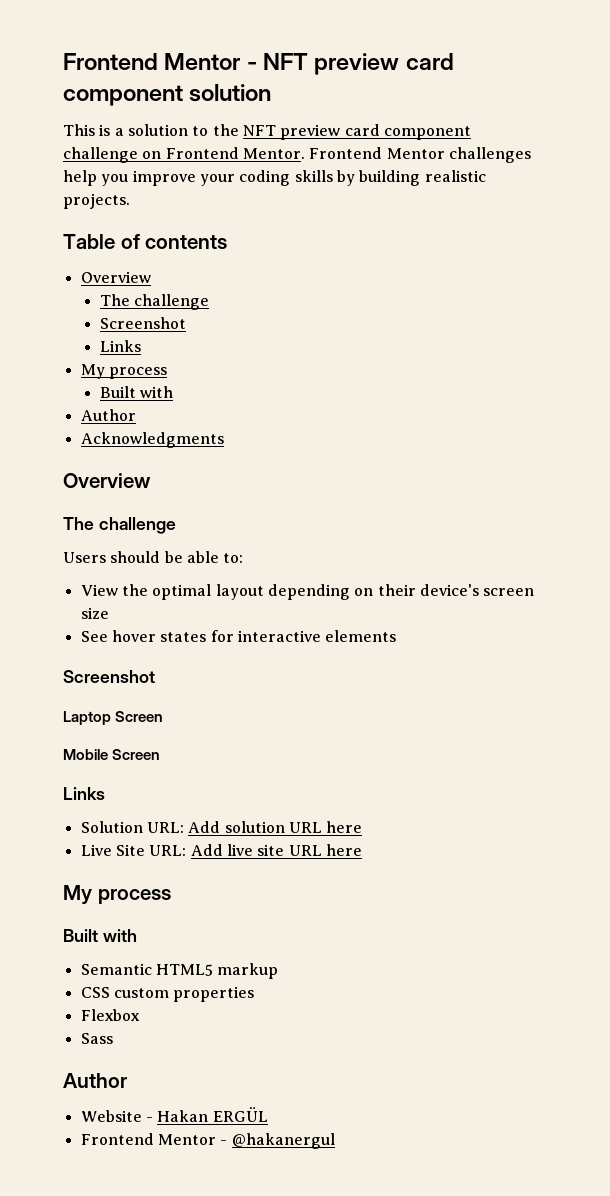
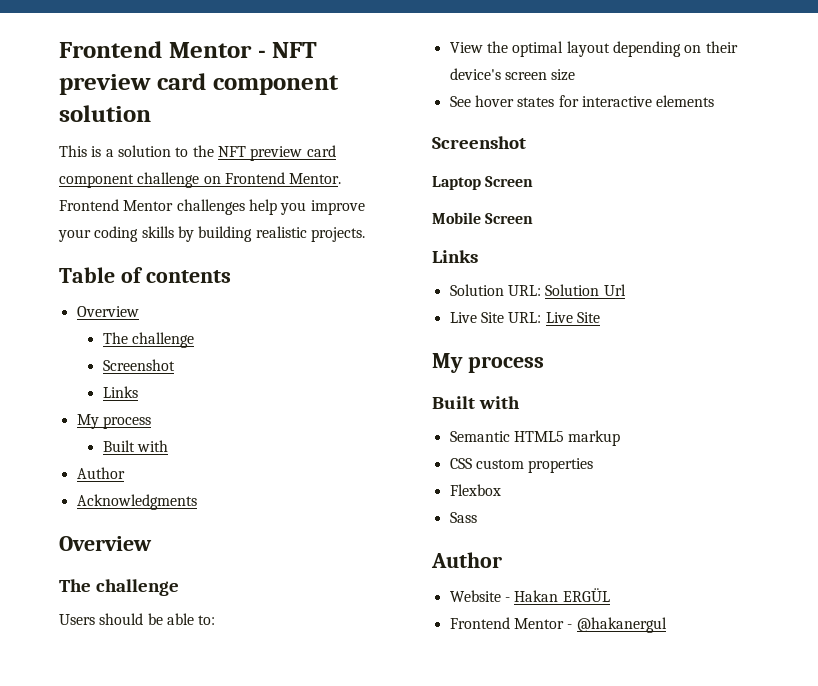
[188,821,363,833] Add solution URL here -> [545,284,626,296] Solution Url
[190,844,362,856] Add live site URL here -> [545,312,600,323] Live Site

